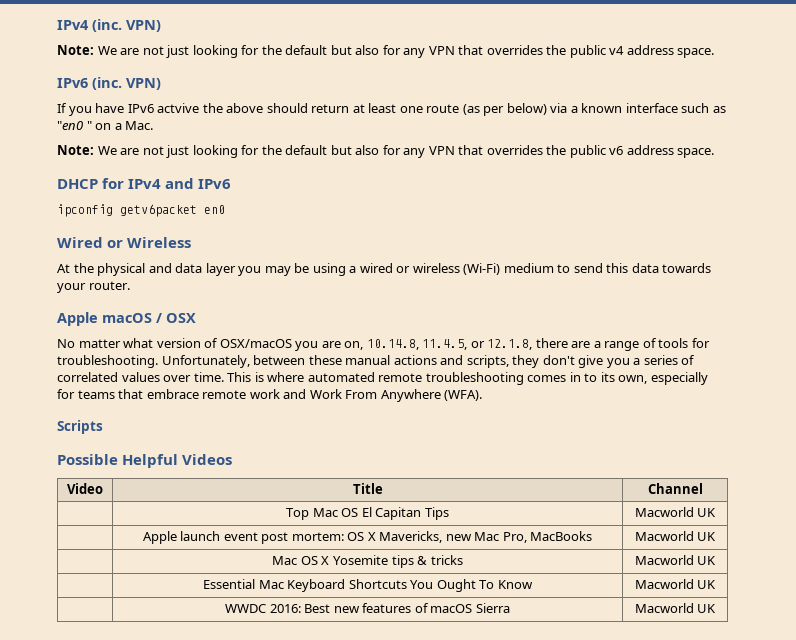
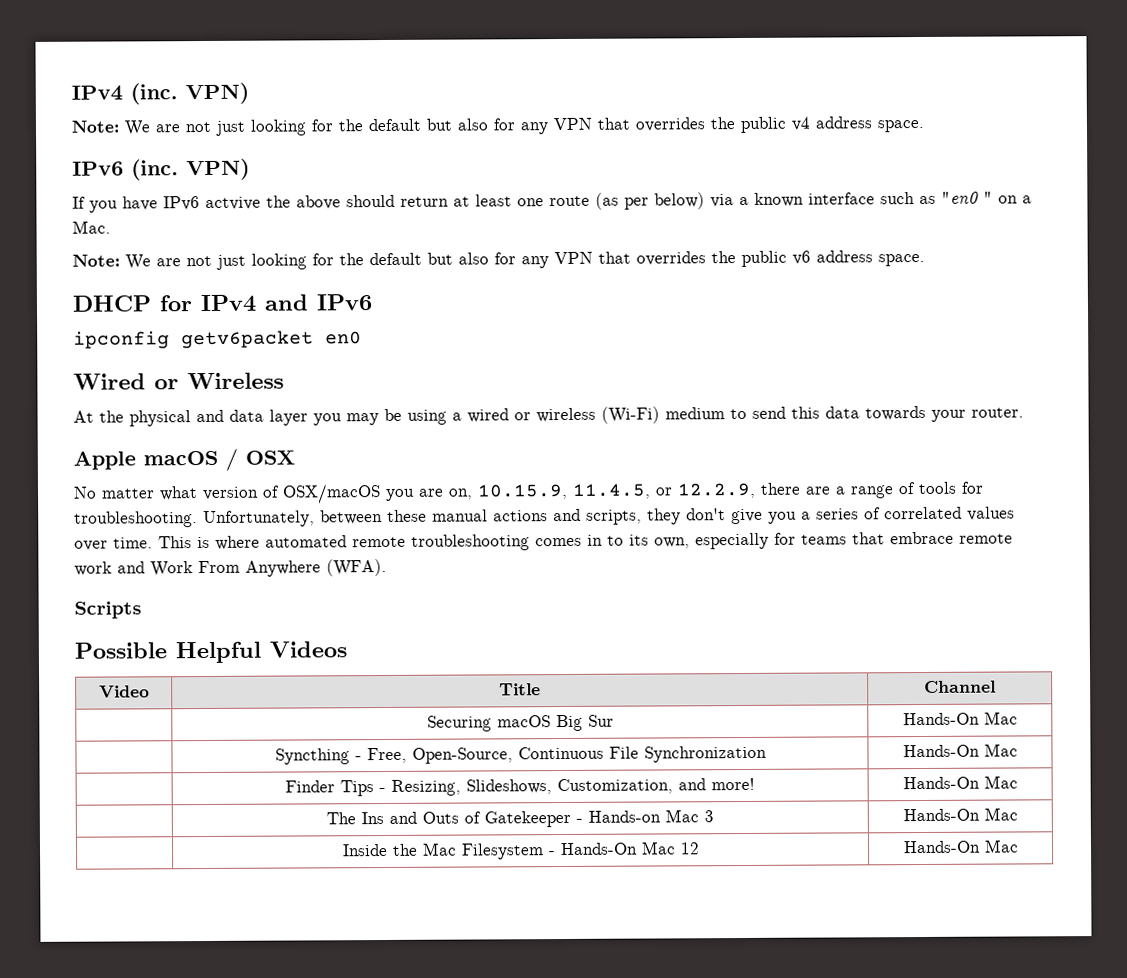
[366,339,419,350] 10.14.8, -> [477,483,568,500] 10.15.9,
[487,339,533,350] 12.1.8, -> [677,482,756,499] 12.2.9,
[286,507,449,520] [634,507,717,517] [142,531,593,544] [634,531,717,541] [272,555,463,568] [634,555,717,565] [203,579,533,592] [634,579,717,589] [225,603,510,613] [634,603,717,613] Top Mac OS El Capitan Tips | Macworld UK // | Apple launch event post mortem: OS X Mavericks, new Mac Pro, MacBooks | Macworld UK // | Mac OS X Yosemite tips & tricks | Macworld UK // | Essential Mac Keyboard Shortcuts You Ought To Know | Macworld UK // | WWDC 2016: Best new features of macOS Sierra | Macworld UK -> [426,714,614,732] [902,711,1018,726] [274,745,767,765] [902,743,1018,758] [285,777,755,797] [902,775,1018,790] [326,809,714,828] [902,807,1018,822] [341,841,700,860] [902,839,1019,854] Securing macOS Big Sur | Hands-On Mac // | Syncthing - Free, Open-Source, Continuous File Synchronization | Hands-On Mac // | Finder Tips - Resizing, Slideshows, Customization, and more! | Hands-On Mac // | The Ins and Outs of Gatekeeper - Hands-on Mac 3 | Hands-On Mac // | Inside the Mac Filesystem - Hands-On Mac 12 | Hands-On Mac

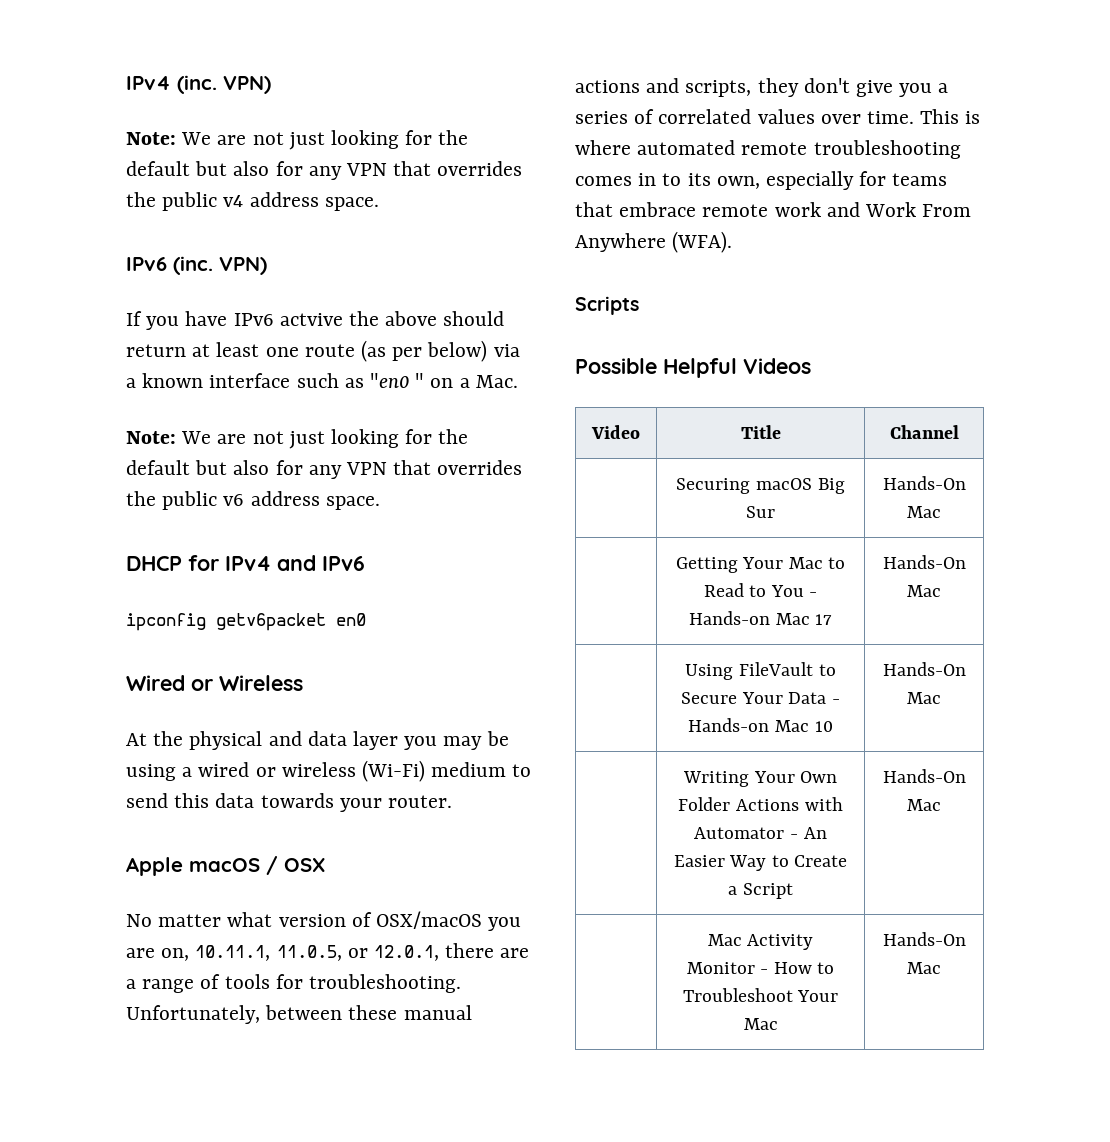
[477,482,756,500] 10.15.9, 11.4.5, or 12.2.9, -> [195,945,440,961] 10.11.1, 11.0.5, or 12.0.1,
[274,745,767,765] [902,743,1018,758] [285,777,755,797] [902,775,1018,790] [326,809,714,828] [902,807,1018,822] [341,841,700,860] Syncthing - Free, Open-Source, Continuous File Synchronization | Hands-On Mac // | Finder Tips - Resizing, Slideshows, Customization, and more! | Hands-On Mac // | The Ins and Outs of Gatekeeper - Hands-on Mac 3 | Hands-On Mac // | Inside the Mac Filesystem - Hands-On Mac 12 -> [675,557,846,573] [703,583,818,597] [688,611,833,625] [882,555,966,569] [907,585,941,597] [685,662,836,680] [681,692,840,704] [688,718,833,732] [882,662,966,676] [907,692,941,704] [682,771,838,787] [678,797,843,811] [694,827,827,839] [673,855,848,871] [728,883,793,899] [882,769,966,783] [907,799,941,811] [707,934,814,950] [686,962,835,974] [682,988,839,1002] [743,1018,778,1030] Getting Your Mac to Read to You - Hands-on Mac 17 | Hands-On Mac // | Using FileVault to Secure Your Data - Hands-on Mac 10 | Hands-On Mac // | Writing Your Own Folder Actions with Automator - An Easier Way to Create a Script | Hands-On Mac // | Mac Activity Monitor - How to Troubleshoot Your Mac

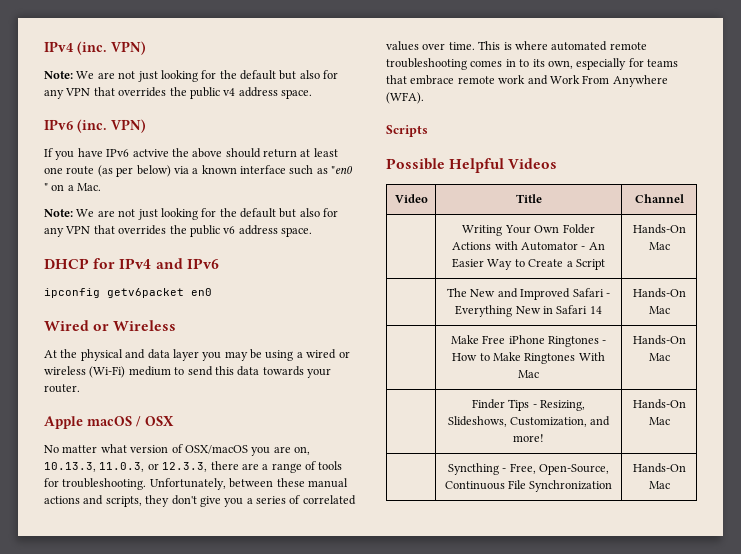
[195,945,440,961] 10.11.1, 11.0.5, or 12.0.1, -> [44,462,208,472] 10.13.3, 11.0.3, or 12.3.3,
[676,478,845,494] [746,506,775,518] [882,476,966,490] [907,506,941,518] [675,557,846,573] [703,583,818,597] [688,611,833,625] [882,555,966,569] [907,585,941,597] [685,662,836,680] [681,692,840,704] [688,718,833,732] [882,662,966,676] [907,692,941,704] // | Securing macOS Big Sur | Hands-On Mac // | Getting Your Mac to Read to You - Hands-on Mac 17 | Hands-On Mac // | Using FileVault to Secure Your Data - Hands-on Mac 10 | Hands-On Mac -> (684, 198) none
[707,934,814,950] [686,962,835,974] [682,988,839,1002] [743,1018,778,1030] Mac Activity Monitor - How to Troubleshoot Your Mac -> [447,288,610,300] [455,305,602,317] [632,288,686,298] [648,306,670,314] [450,335,607,347] [452,352,605,364] [518,370,539,378] [632,335,686,345] [648,353,670,361] [471,399,586,411] [447,416,611,427] [513,434,544,442] [632,399,686,409] [648,417,670,425] [447,463,610,475] [444,480,613,492] The New and Improved Safari - Everything New in Safari 14 | Hands-On Mac // | Make Free iPhone Ringtones - How to Make Ringtones With Mac | Hands-On Mac // | Finder Tips - Resizing, Slideshows, Customization, and more! | Hands-On Mac // | Syncthing - Free, Open-Source, Continuous File Synchronization

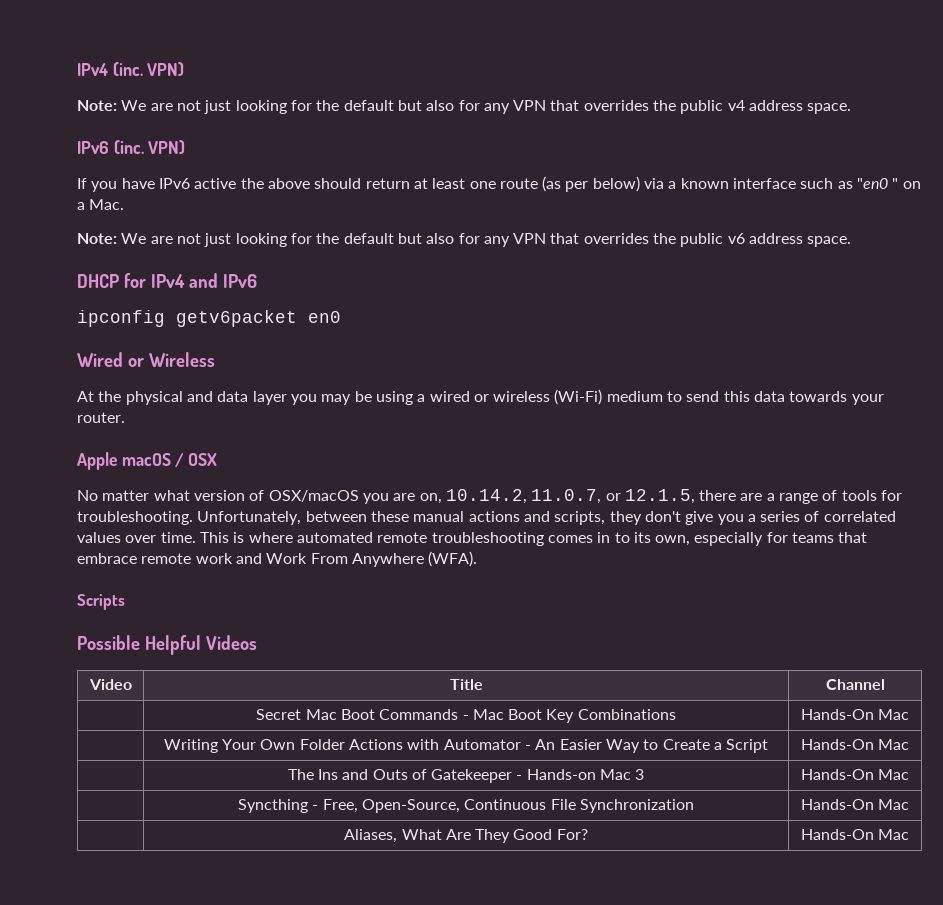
[132,149,169,157] actvive -> [194,178,237,189] active
[44,462,208,472] 10.13.3, 11.0.3, or 12.3.3, -> [445,489,695,504] 10.14.2, 11.0.7, or 12.1.5,
(684, 198) none -> [256,709,676,723] [800,709,910,720] // | Secret Mac Boot Commands - Mac Boot Key Combinations | Hands-On Mac
[470,288,610,300] [455,305,602,317] [632,288,686,298] [648,306,670,314] [450,335,607,347] [452,352,605,364] [518,370,539,378] [632,335,686,345] [648,353,670,361] [471,399,586,411] [447,416,611,427] [513,434,544,442] New and Improved Safari - Everything New in Safari 14 | Hands-On Mac // | Make Free iPhone Ringtones - How to Make Ringtones With Mac | Hands-On Mac // | Finder Tips - Resizing, Slideshows, Customization, and more! -> [317,769,645,783] Ins and Outs of Gatekeeper - Hands-on Mac 3
(670, 485) none -> [344,829,588,843] [800,829,910,840] // | Aliases, What Are They Good For? | Hands-On Mac

